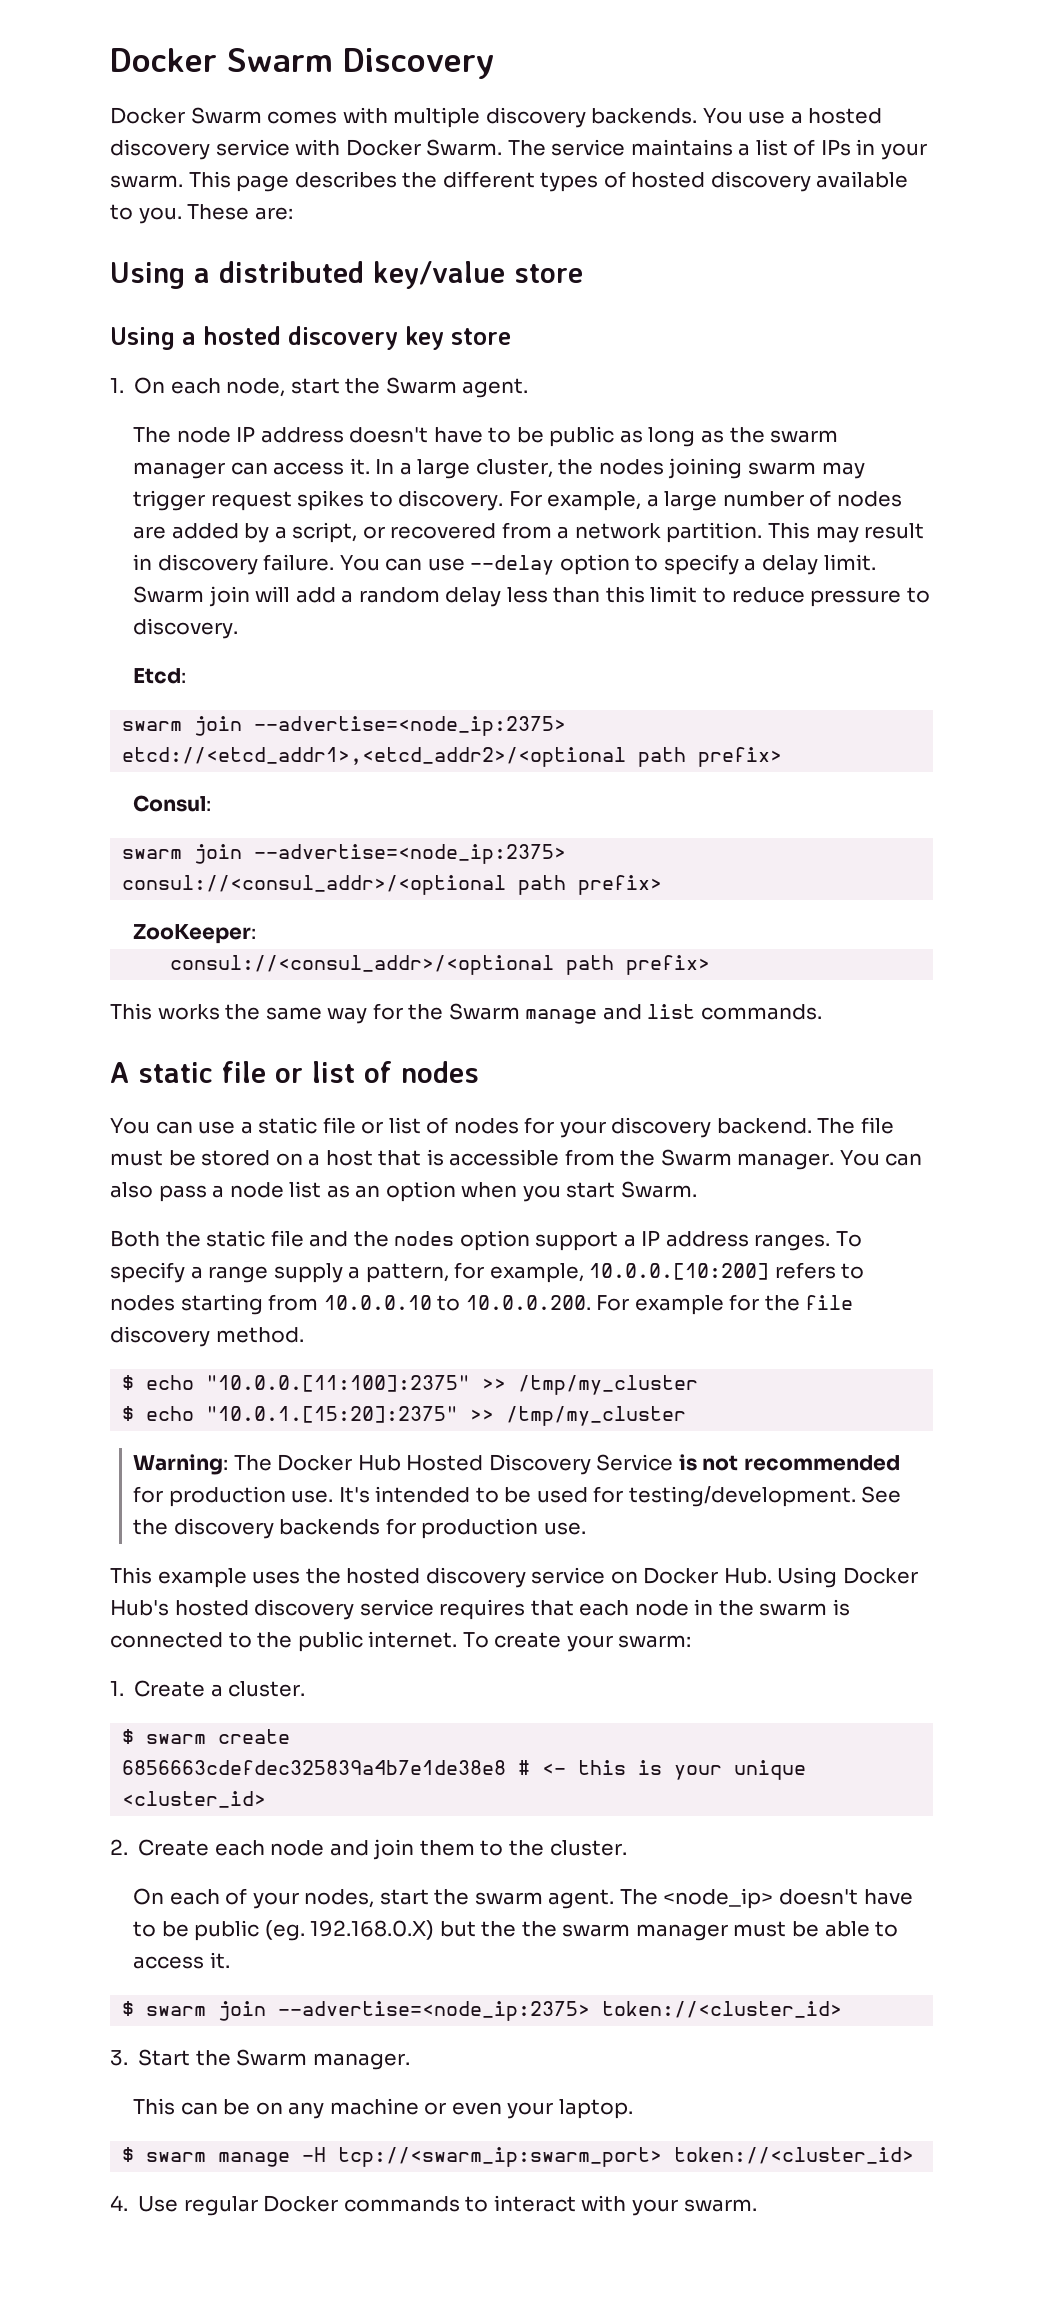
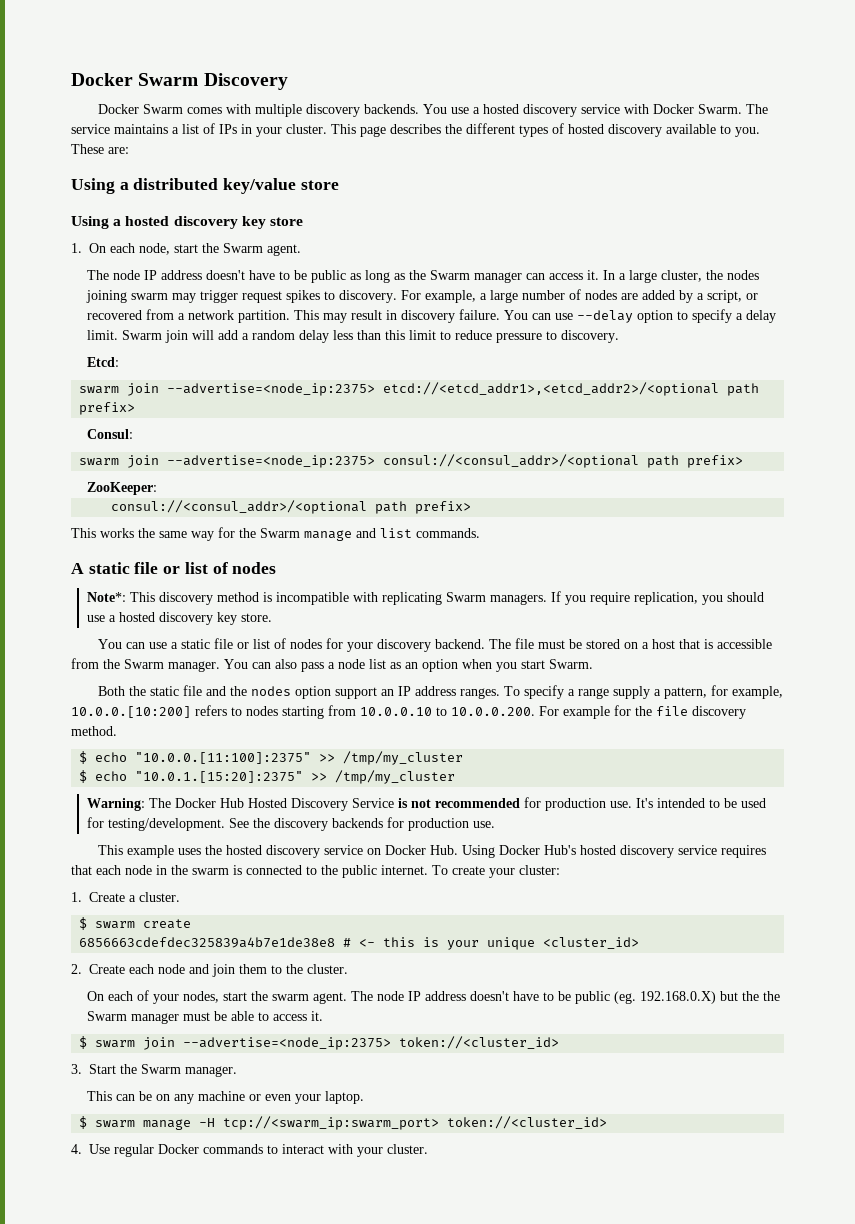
[110,175,183,188] swarm. -> [286,124,327,134] cluster.
[770,430,839,443] swarm -> [429,270,470,280] Swarm
(479, 1072) none -> [86,591,764,605] [86,612,272,625] // Note*: This discovery method is incompatible with replicating Swarm managers. If you require replication, you should use a hosted discovery key store.
[623,1234,636,1247] a -> [381,689,395,696] an
[618,1635,692,1648] swarm: -> [519,865,560,875] cluster:
[663,1888,774,1909] <node_ip> -> [376,991,466,1001] node IP address
[562,1924,631,1937] swarm -> [86,1011,127,1021] Swarm
[683,2199,757,2212] swarm. -> [387,1144,428,1154] cluster.

